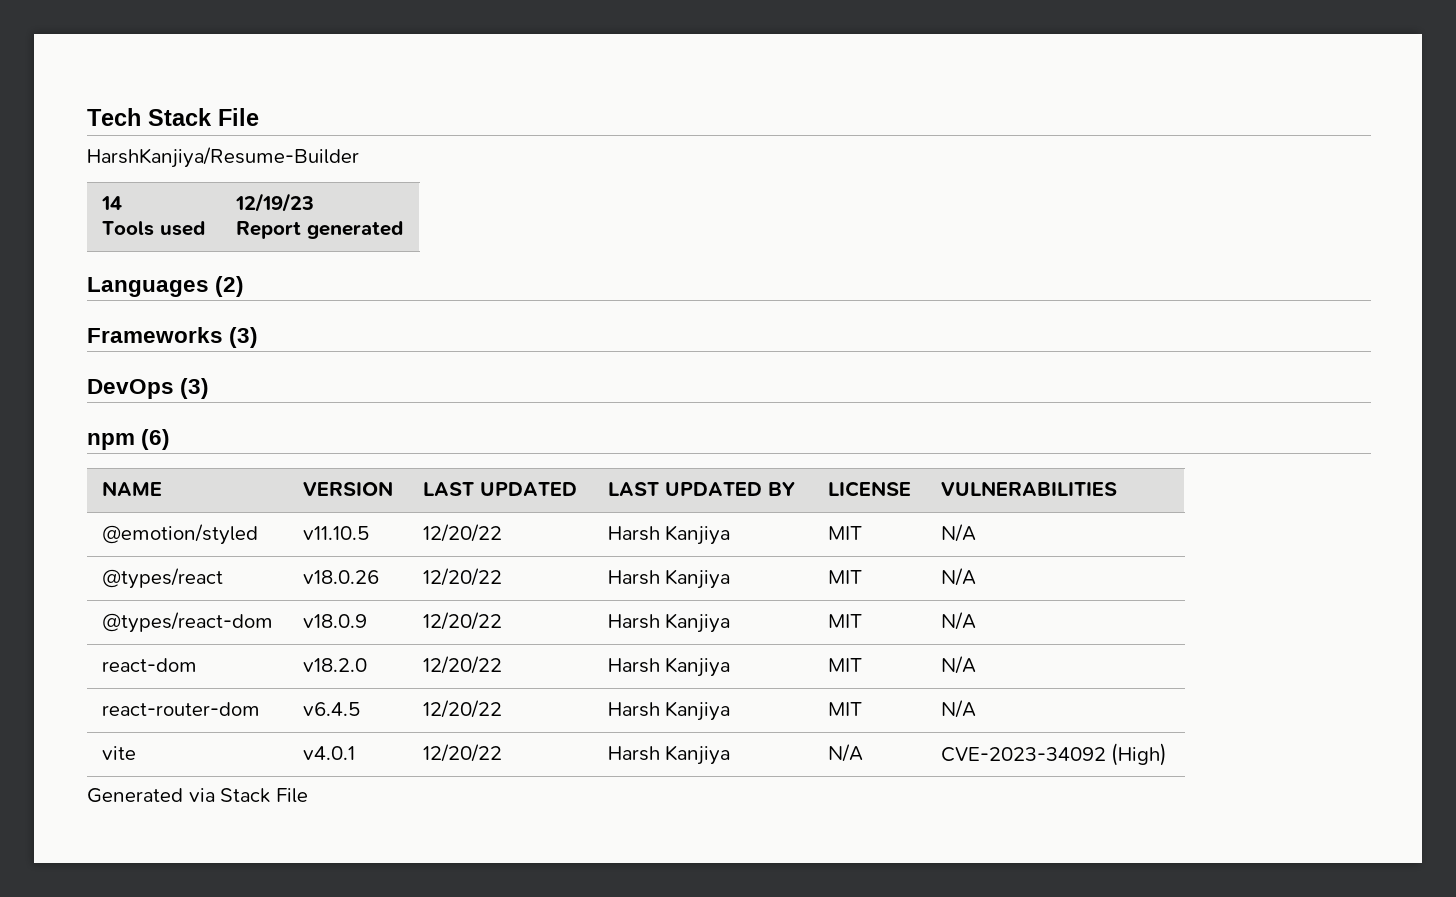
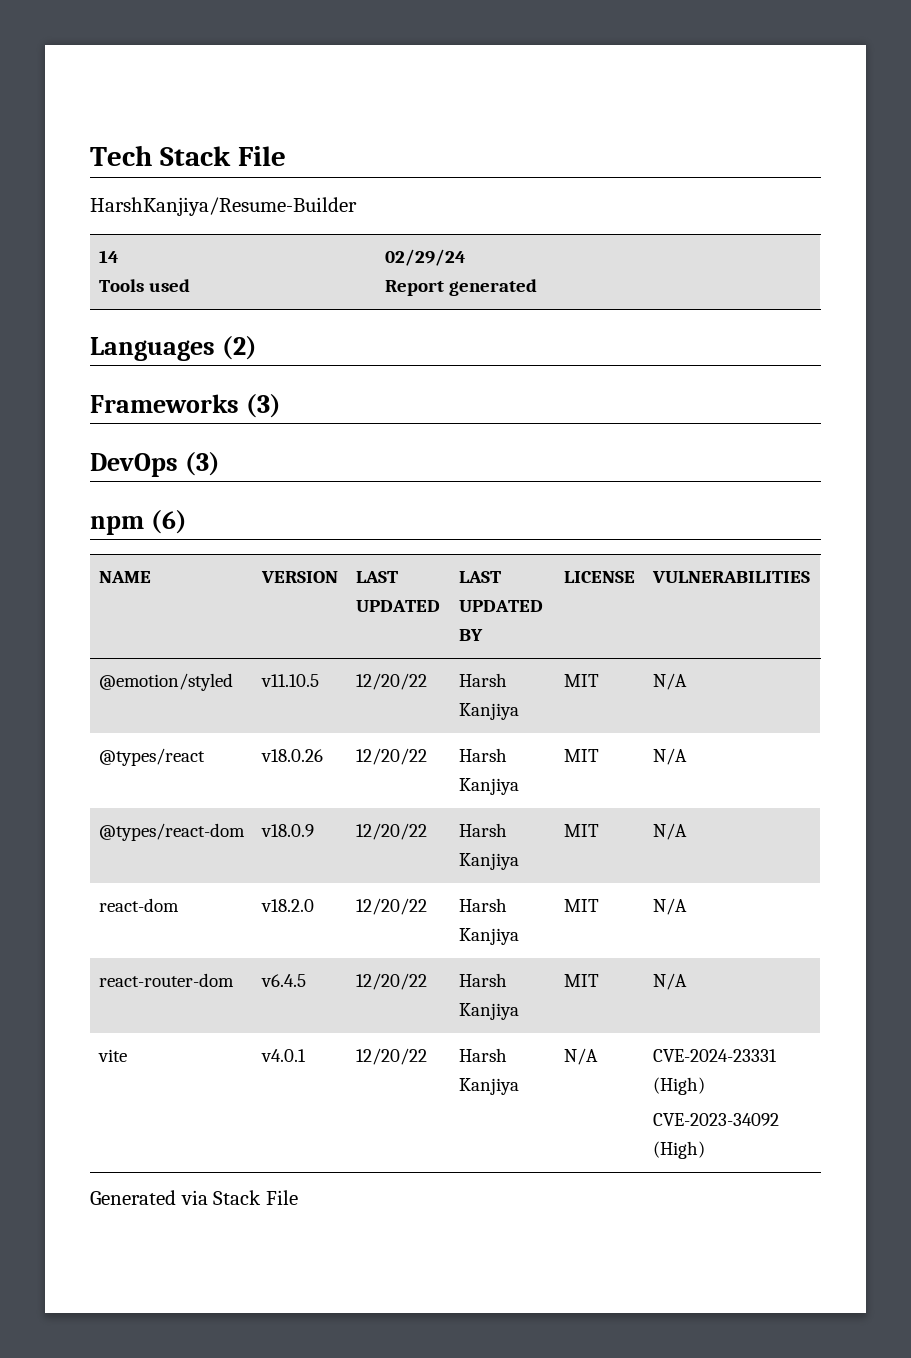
[234,193,314,212] 12/19/23 -> [384,249,466,266] 02/29/24
(863, 753) none -> [652,1049,777,1062] [652,1077,705,1095] CVE-2024-23331 (High) //

